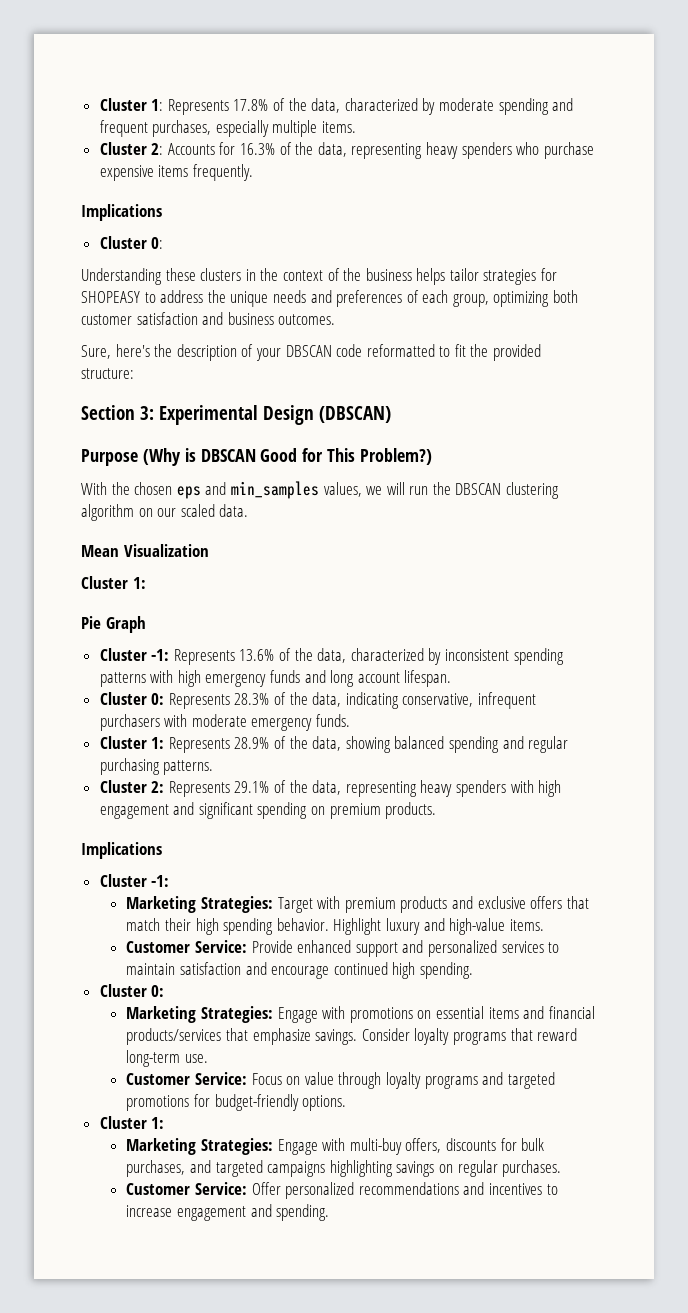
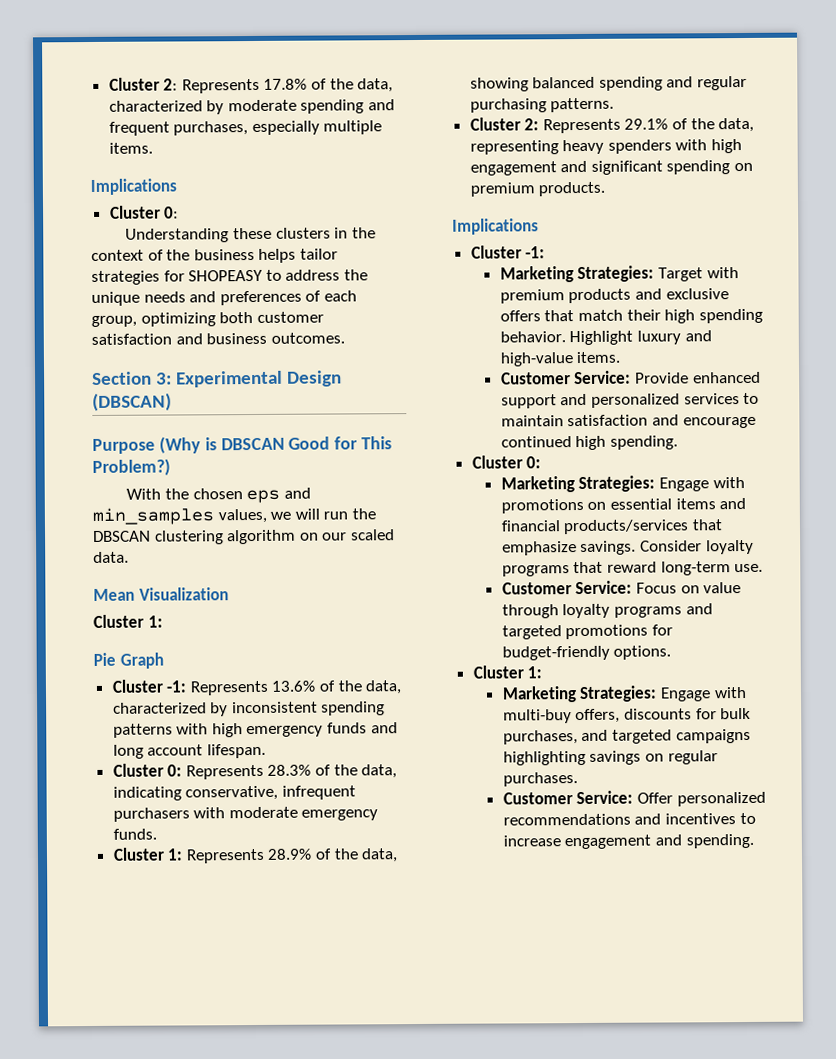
[99,98,164,111] Cluster 1: -> [108,77,179,91] Cluster 2:
[99,142,594,159] [99,164,253,181] // Cluster 2: Accounts for 16.3% of the data, representing heavy spenders who purchase expensive items frequently. -> (153, 148) none
[81,344,542,361] [81,368,134,379] // Sure, here's the description of your DBSCAN code reformatted to fit the provided structure: -> (345, 338) none

